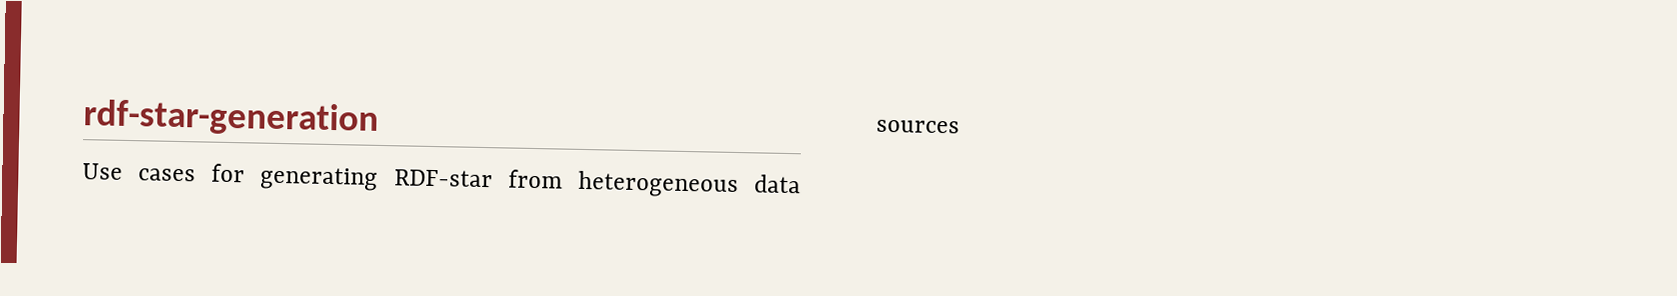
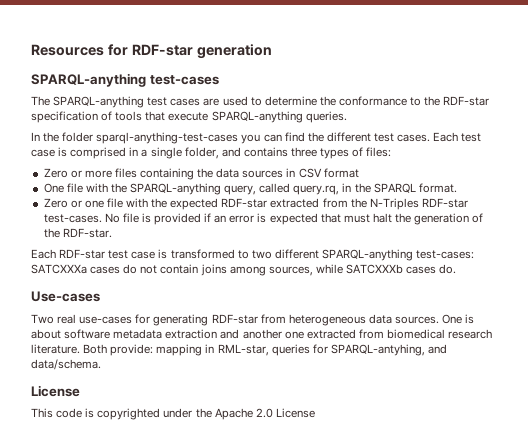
[83,99,379,137] [82,163,197,182] rdf-star-generation // Use cases -> [31,44,272,59] [31,73,219,87] [31,96,490,108] [31,111,347,123] [31,132,482,144] [31,147,392,159] [43,168,359,180] [43,183,457,195] [43,198,468,210] [43,213,484,225] [43,228,112,238] [31,249,475,261] [31,264,457,276] [31,291,100,302] [31,314,133,324] Resources for RDF-star generation // SPARQL-anything test-cases // The SPARQL-anything test cases are used to determine the conformance to the RDF-star specification of tools that execute SPARQL-anything queries. // In the folder sparql-anything-test-cases you can find the different test cases. Each test case is comprised in a single folder, and contains three types of files: // Zero or more files containing the data sources in CSV format // One file with the SPARQL-anything query, called query.rq, in the SPARQL format. // Zero or one file with the expected RDF-star extracted from the N-Triples RDF-star test-cases. No file is provided if an error is expected that must halt the generation of the RDF-star. // Each RDF-star test case is transformed to two different SPARQL-anything test-cases: SATCXXXa cases do not contain joins among sources, while SATCXXXb cases do. // Use-cases // Two real use-cases
[876,119,960,134] sources -> [394,314,475,324] [31,329,493,339] [31,344,447,356] [31,359,101,370] [31,385,80,397] [31,408,315,420] sources. One is about software metadata extraction and another one extracted from biomedical research literature. Both provide: mapping in RML-star, queries for SPARQL-antyhing, and data/schema. // License // This code is copyrighted under the Apache 2.0 License

